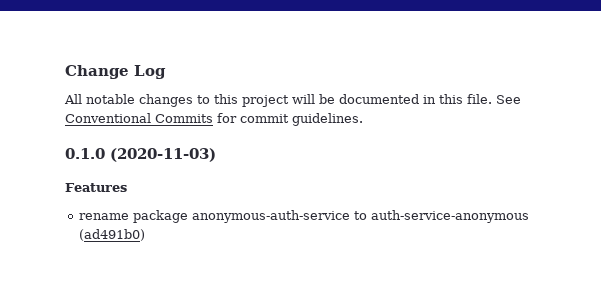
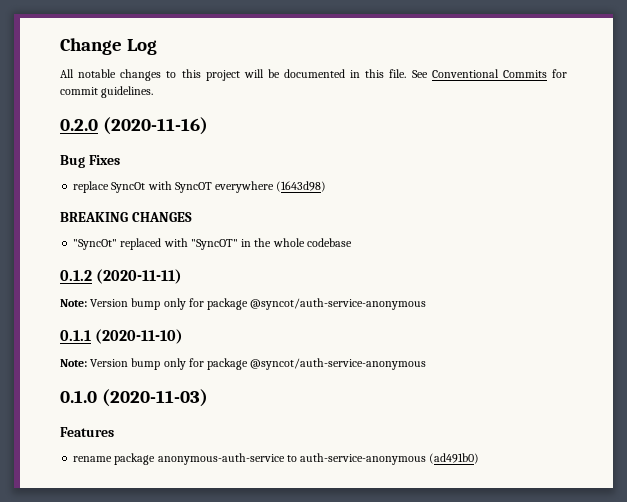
(363, 119) none -> [60,117,208,135] [60,155,120,168] [73,181,327,193] [60,212,192,222] [73,238,352,250] [60,269,183,284] [60,298,427,310] [60,329,184,344] [60,358,427,370] // 0.2.0 (2020-11-16) // Bug Fixes // replace SyncOt with SyncOT everywhere (1643d98) // BREAKING CHANGES // "SyncOt" replaced with "SyncOT" in the whole codebase // 0.1.2 (2020-11-11) // Note: Version bump only for package @syncot/auth-service-anonymous // 0.1.1 (2020-11-10) // Note: Version bump only for package @syncot/auth-service-anonymous

